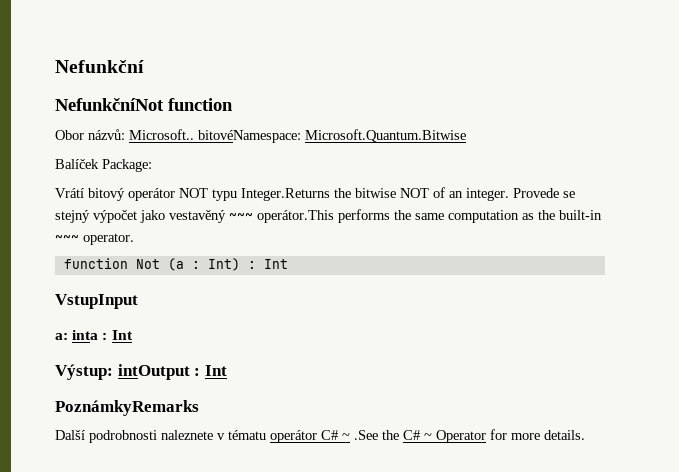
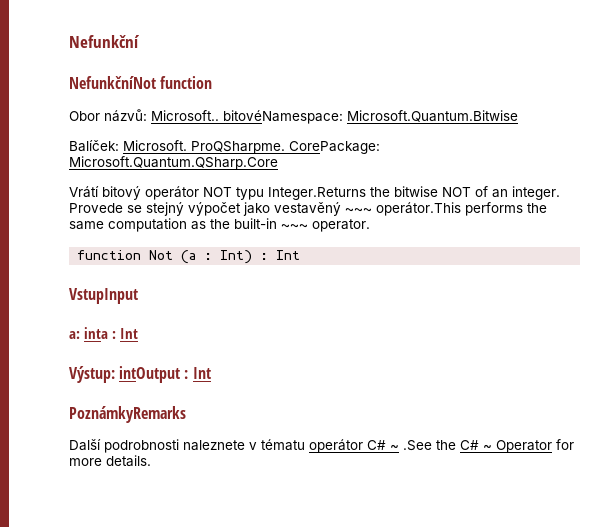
[55,159,152,172] Balíček Package: -> [69,140,380,154] [69,156,278,170] Balíček: Microsoft. ProQSharpme. CorePackage: Microsoft.Quantum.QSharp.Core

